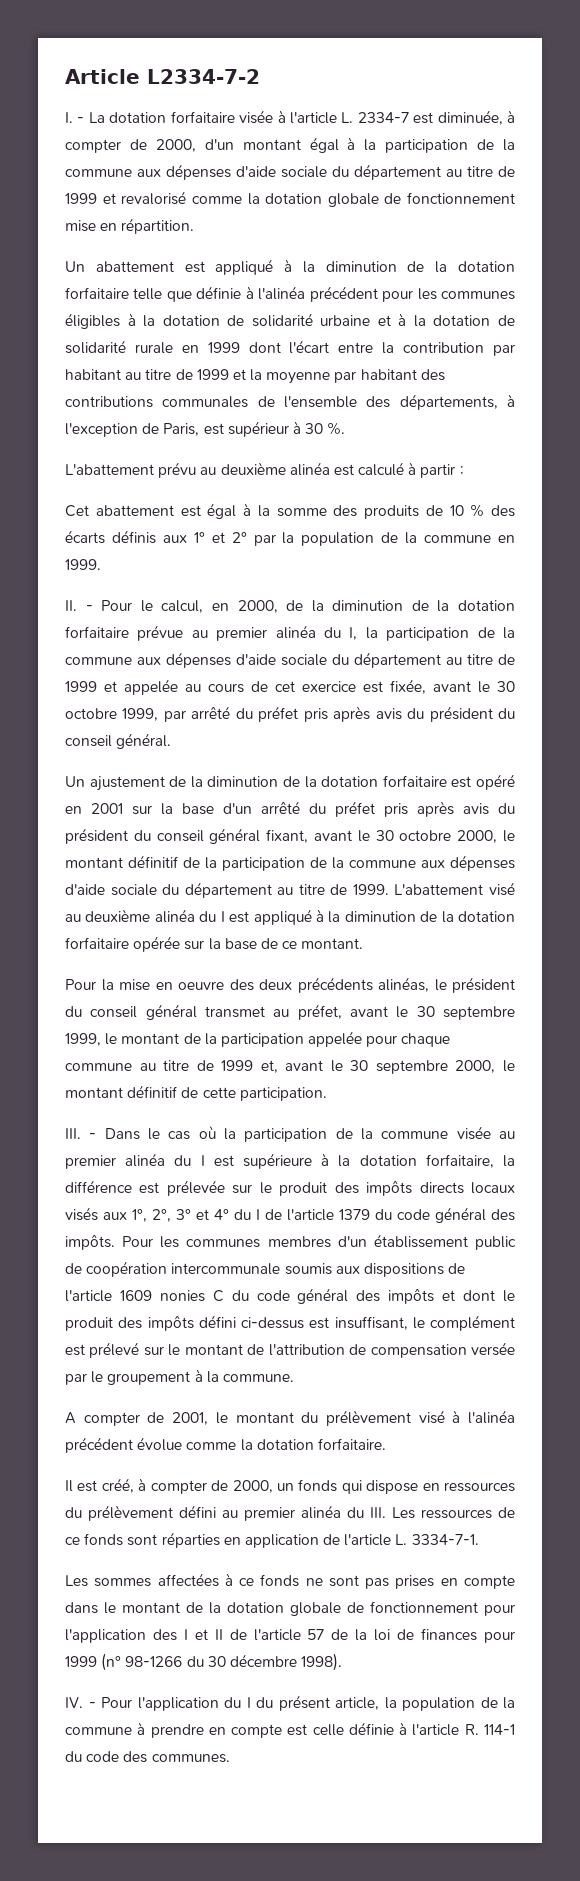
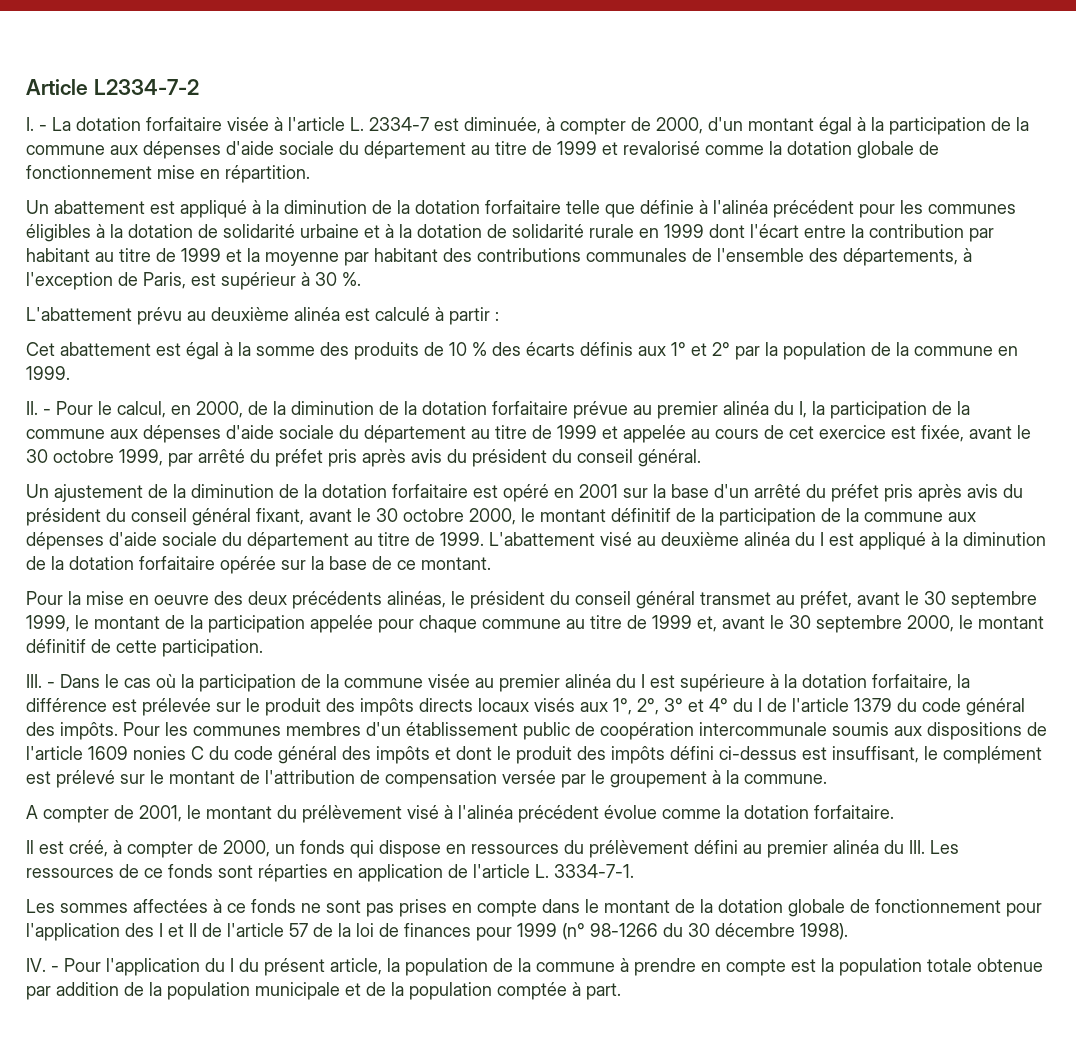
[312,1722,515,1736] [65,1751,230,1763] celle définie à l'article R. 114-1 du code des communes. -> [821,958,1043,976] [26,982,621,1000] la population totale obtenue par addition de la population municipale et de la population comptée à part.

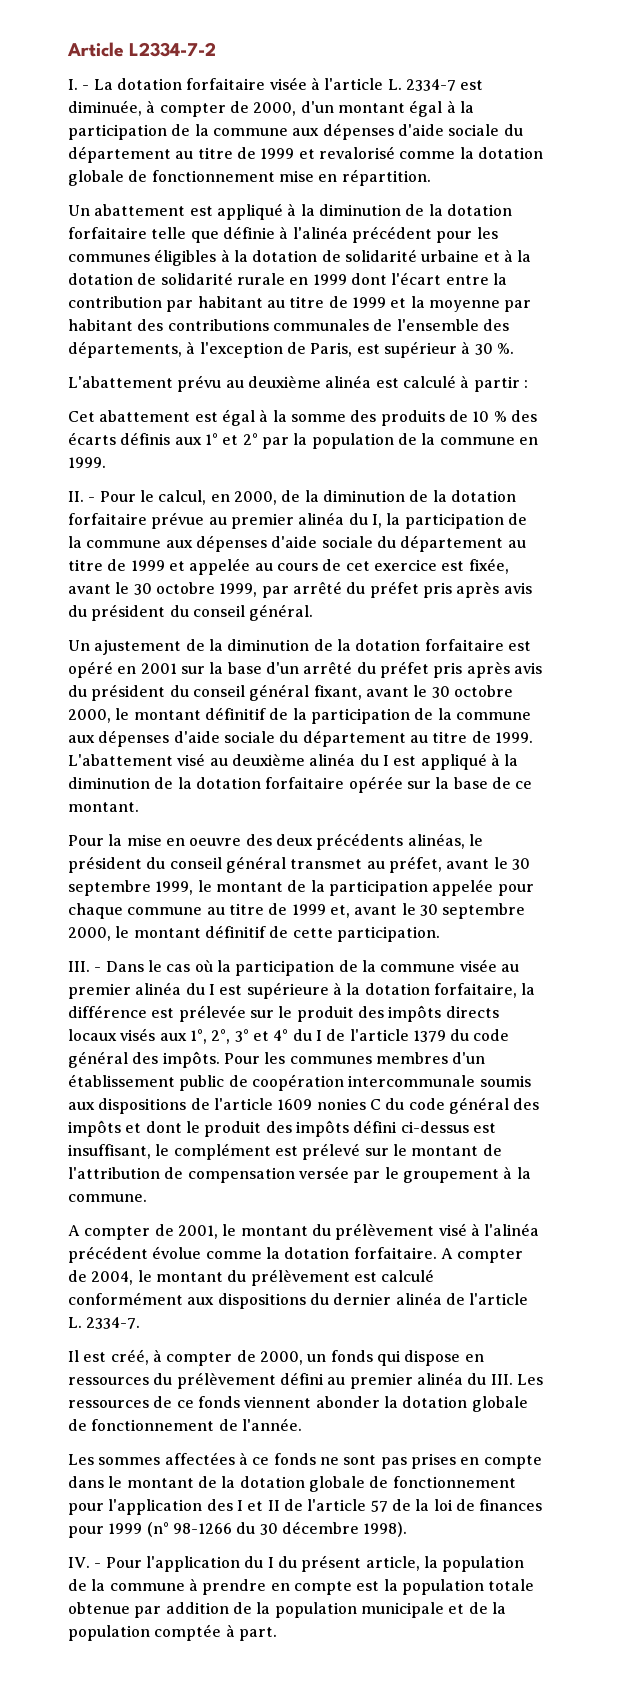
(894, 812) none -> [440,1248,524,1263] [68,1269,435,1286] [68,1292,529,1309] [68,1317,141,1329] A compter de 2004, le montant du prélèvement est calculé conformément aux dispositions du dernier alinéa de l'article L. 2334-7.
[218,864,634,882] sont réparties en application de l'article L. 3334-7-1. -> [244,1396,528,1412] [68,1418,302,1431] viennent abonder la dotation globale de fonctionnement de l'année.

